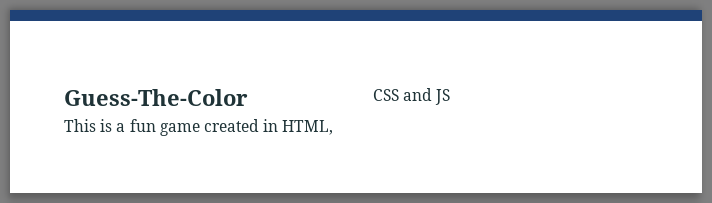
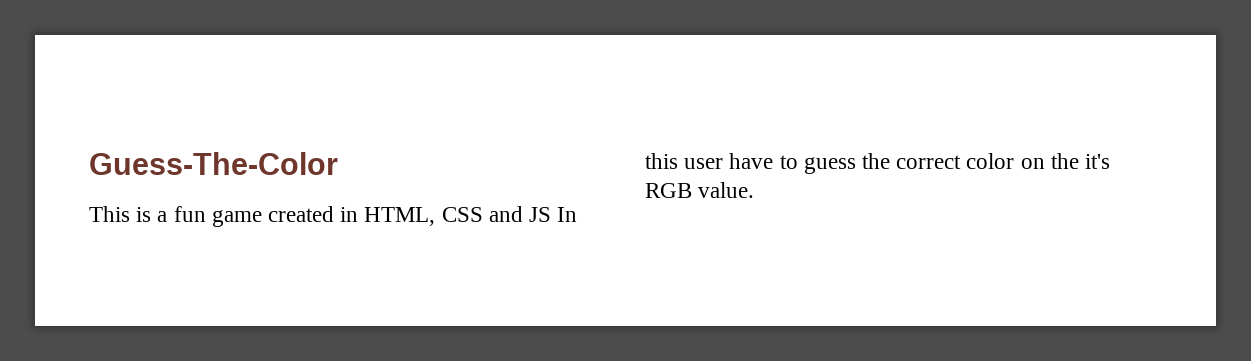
(451, 97) none -> [557,207,578,222] [645,153,1111,174] [645,182,755,198] In this user have to guess the correct color on the it's RGB value.

